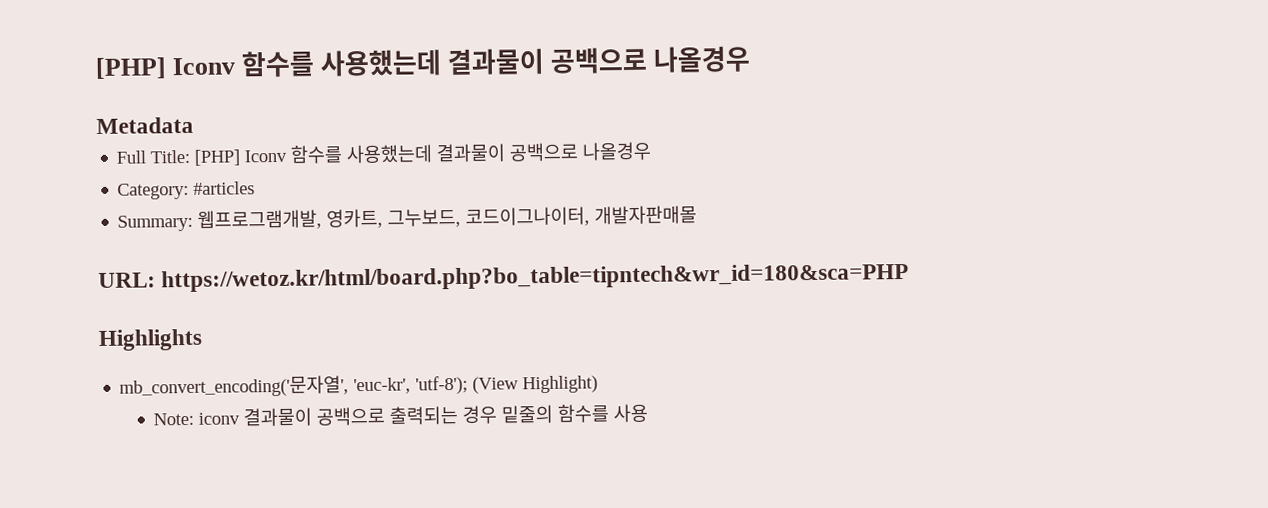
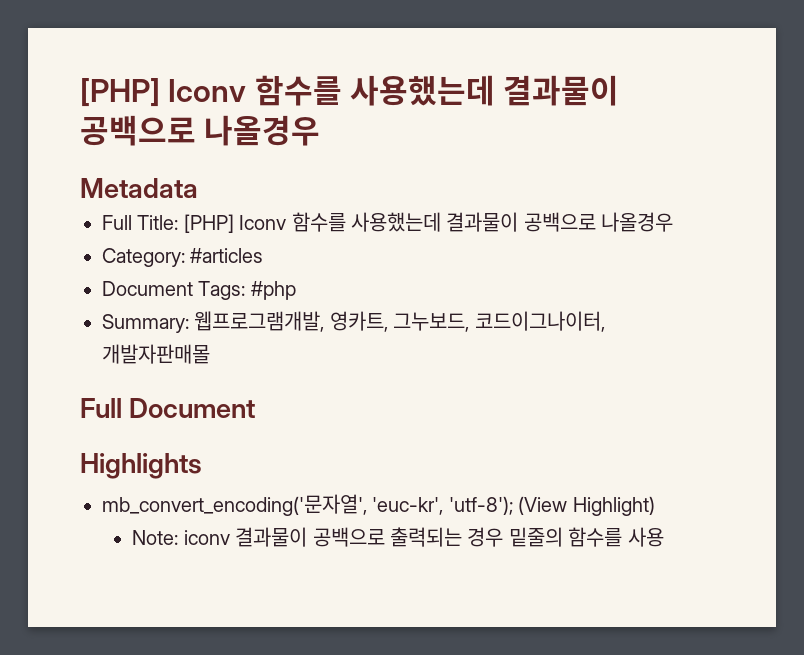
(256, 188) none -> [102,281,296,300] // Document Tags: #php
[98,262,910,293] URL: https://wetoz.kr/html/board.php?bo_table=tipntech&wr_id=180&sca=PHP -> [80,398,256,418] Full Document

